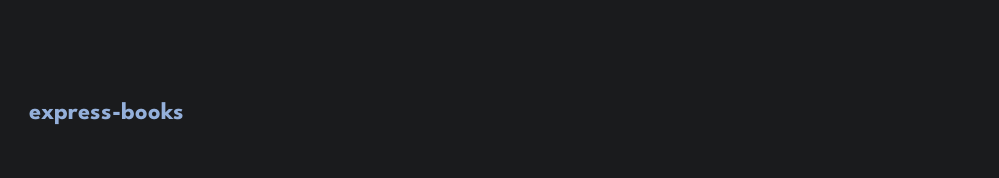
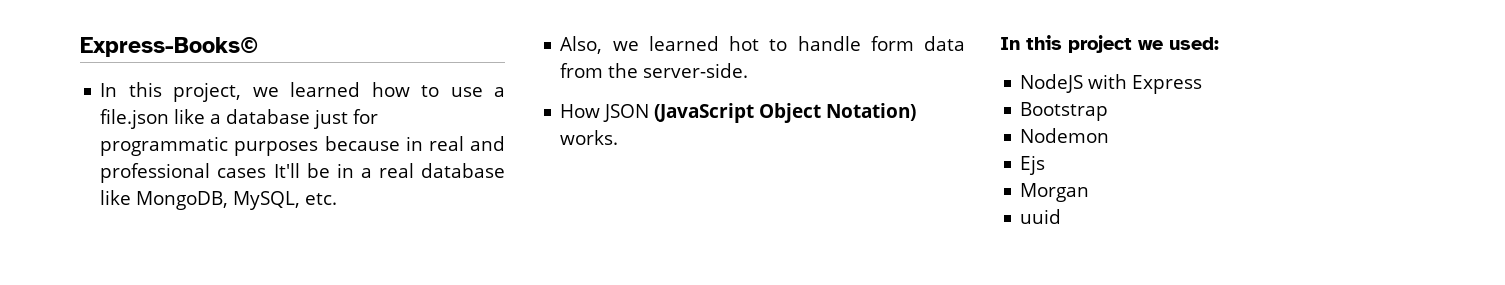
[29,102,184,125] express-books -> [80,37,258,57] [100,82,506,102] [100,109,379,129] [100,136,505,156] [100,163,505,183] [100,190,338,210] [560,36,965,54] [560,63,749,78] [560,103,917,123] [560,130,619,145] [1000,35,1219,53] [1020,74,1203,94] [1020,102,1109,121] [1020,128,1110,143] [1020,155,1046,175] [1020,183,1090,202] [1020,209,1062,224] Express-Books© // In this project, we learned how to use a file.json like a database just for programmatic purposes because in real and professional cases It'll be in a real database like MongoDB, MySQL, etc. // Also, we learned hot to handle form data from the server-side. // How JSON (JavaScript Object Notation) works. // In this project we used: // NodeJS with Express // Bootstrap // Nodemon // Ejs // Morgan // uuid

